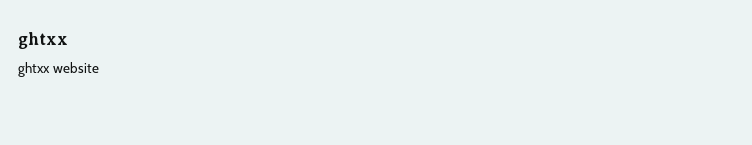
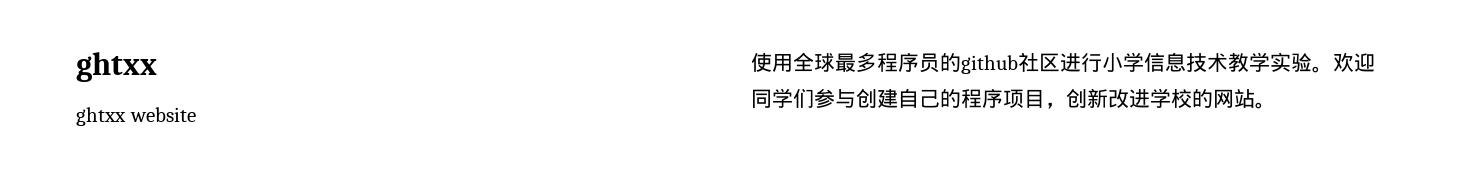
(99, 67) none -> [751,52,1375,74] [751,88,1276,109] // 使用全球最多程序员的github社区进行小学信息技术教学实验。欢迎同学们参与创建自己的程序项目，创新改进学校的网站。

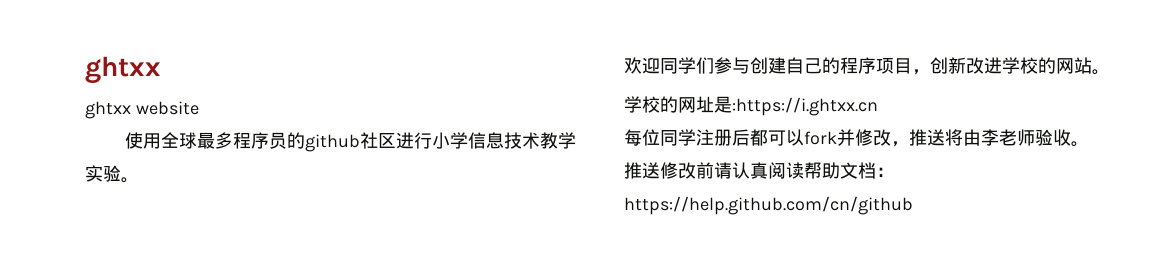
(1333, 69) none -> (139, 180) //
(1276, 105) none -> [624,96,878,116] [624,129,1089,147] [624,162,894,179] [624,196,913,215] // 学校的网址是:https://i.ghtxx.cn // 每位同学注册后都可以fork并修改，推送将由李老师验收。 // 推送修改前请认真阅读帮助文档：https://help.github.com/cn/github

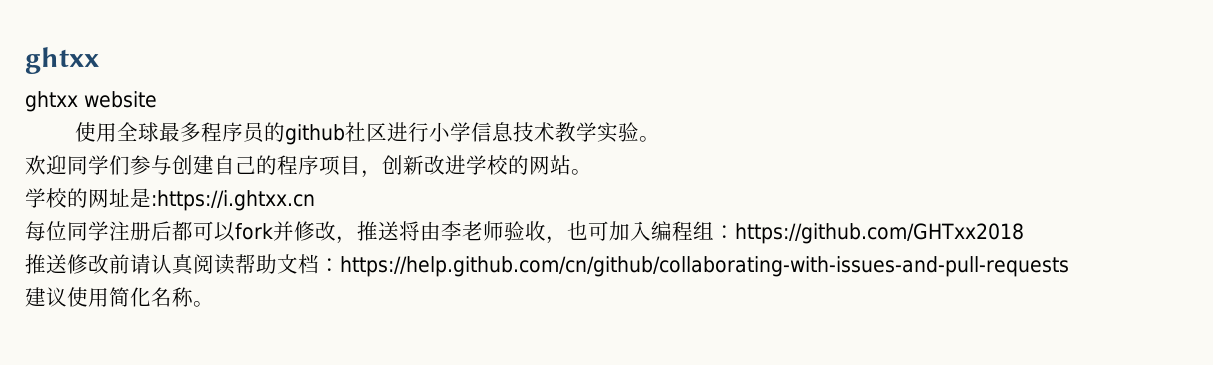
[1071,141,1089,147] 。 -> [546,221,1024,244] ，也可加入编程组：https://github.com/GHTxx2018
[624,196,913,215] https://help.github.com/cn/github -> [340,256,1069,277] [25,287,214,307] https://help.github.com/cn/github/collaborating-with-issues-and-pull-requests // 建议使用简化名称。

